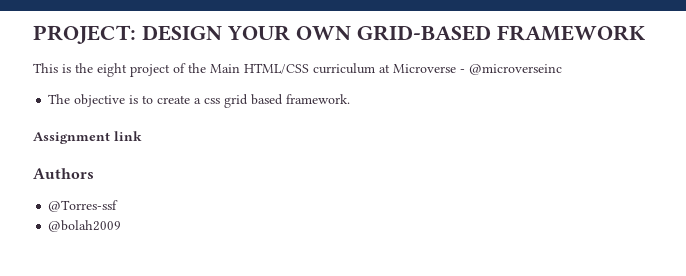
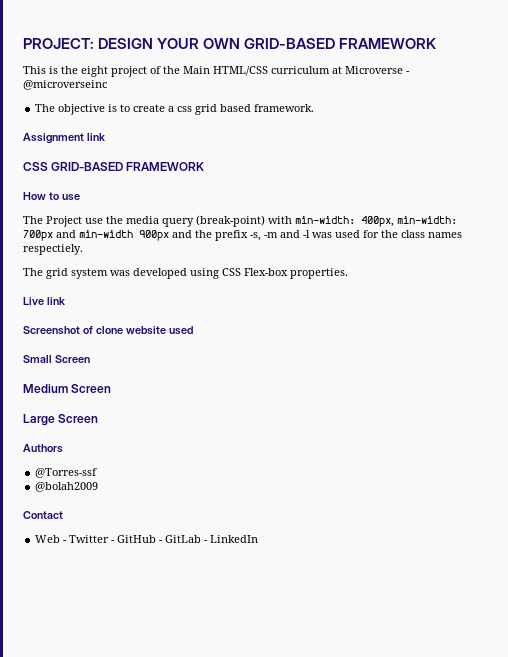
[33,168,94,179] [48,200,119,212] [48,220,122,232] Authors // @Torres-ssf // @bolah2009 -> [23,162,205,171] [23,192,80,201] [23,215,457,227] [23,230,462,241] [23,244,83,255] [23,268,348,279] [23,297,65,305] [23,326,193,335] [23,355,90,363] [23,384,112,393] [23,414,99,426] [23,444,63,453] [35,468,98,478] [35,482,99,492] [23,511,63,519] [35,535,259,543] CSS GRID-BASED FRAMEWORK // How to use // The Project use the media query (break-point) with min-width: 400px, min-width: 700px and min-width 900px and the prefix -s, -m and -l was used for the class names respectiely. // The grid system was developed using CSS Flex-box properties. // Live link // Screenshot of clone website used // Small Screen // Medium Screen // Large Screen // Authors // @Torres-ssf // @bolah2009 // Contact // Web - Twitter - GitHub - GitLab - LinkedIn

